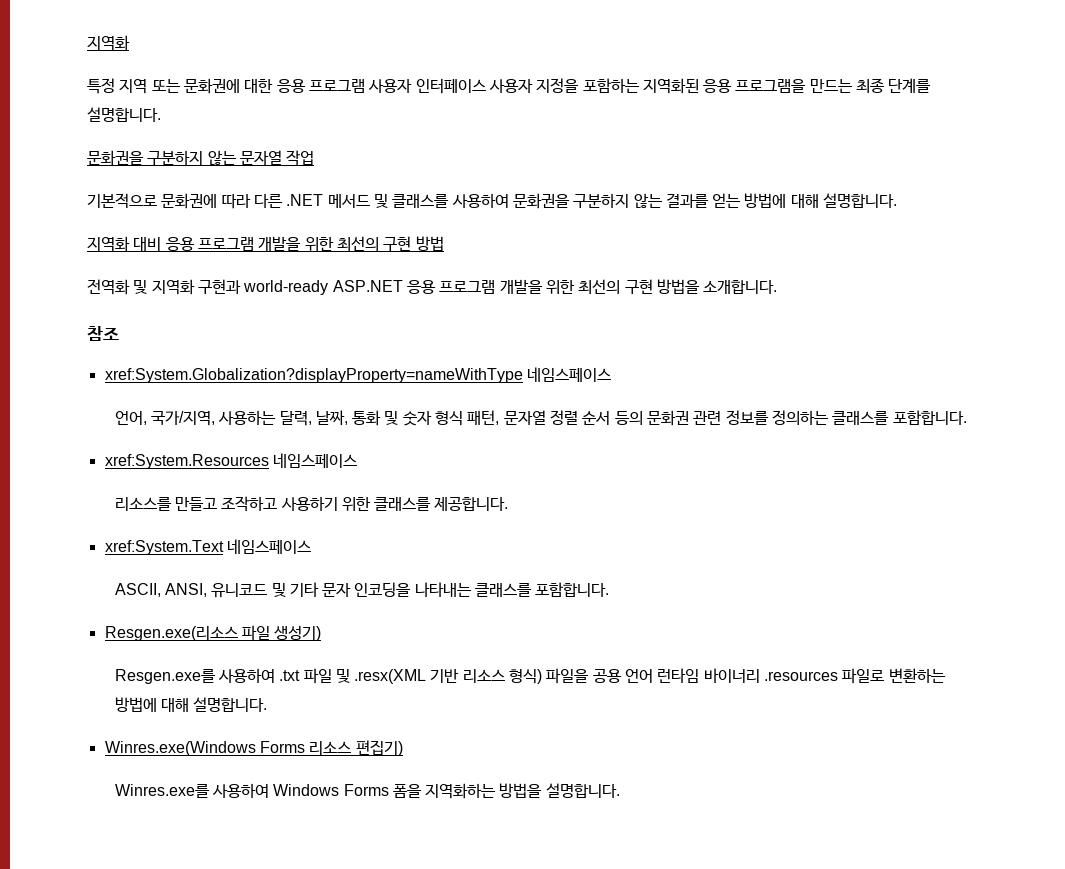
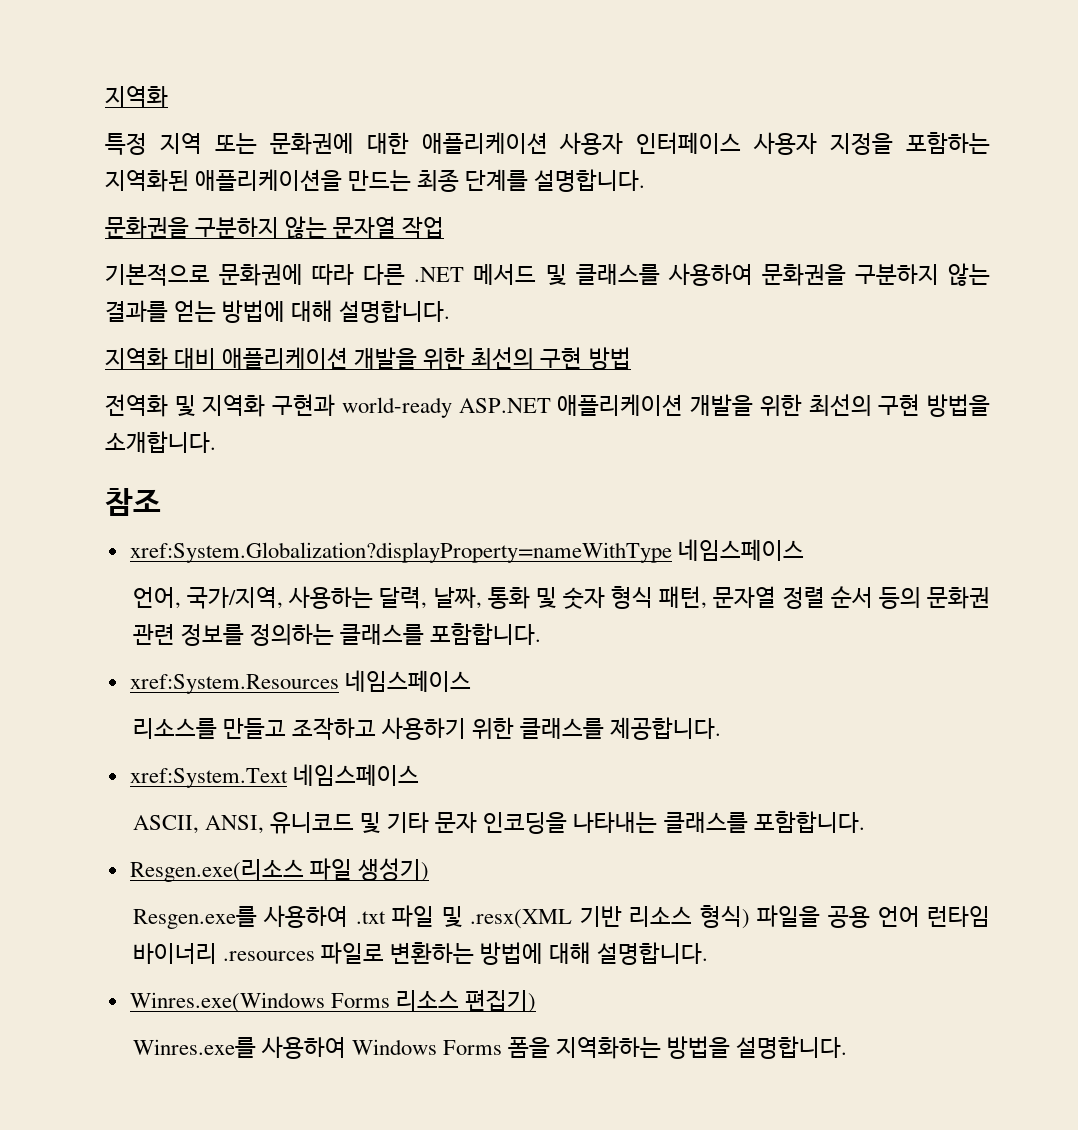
[276,79,365,93] 응용 프로그램 -> [421,132,548,154] 애플리케이션
[703,79,807,93] 응용 프로그램을 -> [195,169,343,191] 애플리케이션을
[165,237,254,251] 응용 프로그램 -> [222,347,349,369] 애플리케이션
[406,280,496,294] 응용 프로그램 -> [557,394,684,416] 애플리케이션

